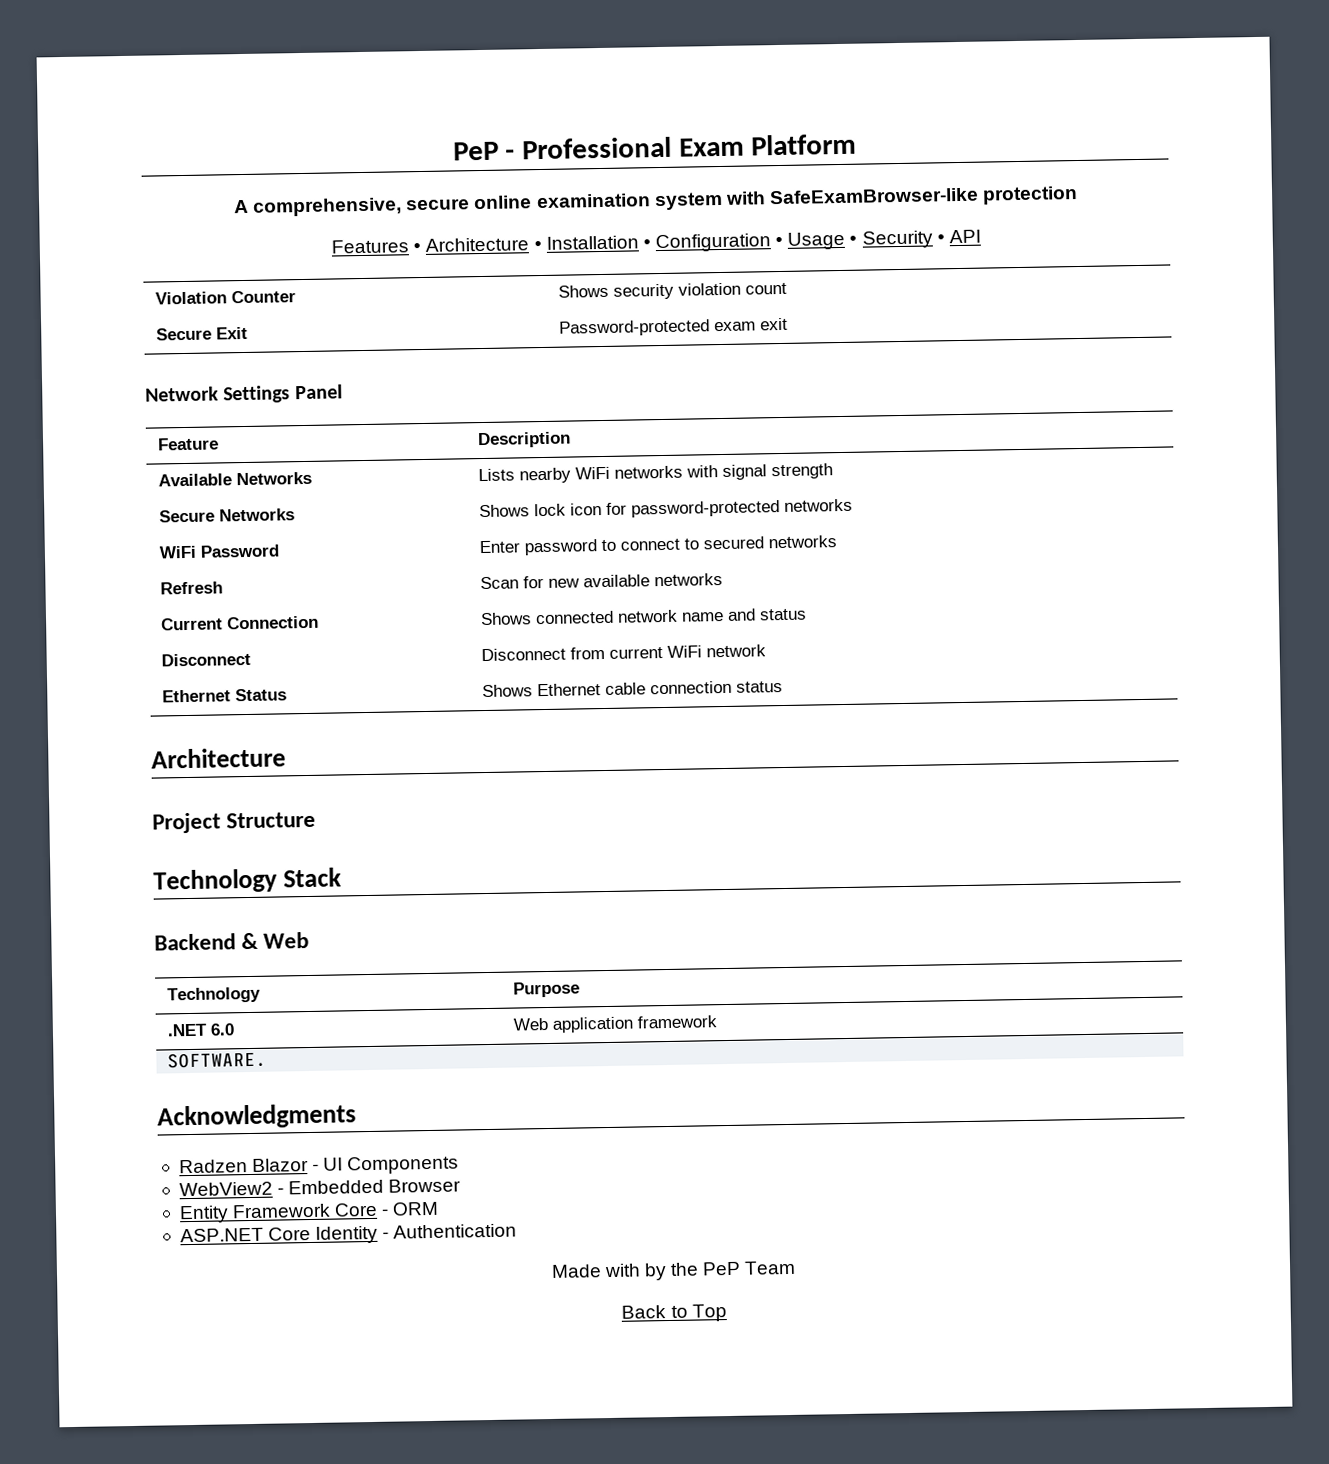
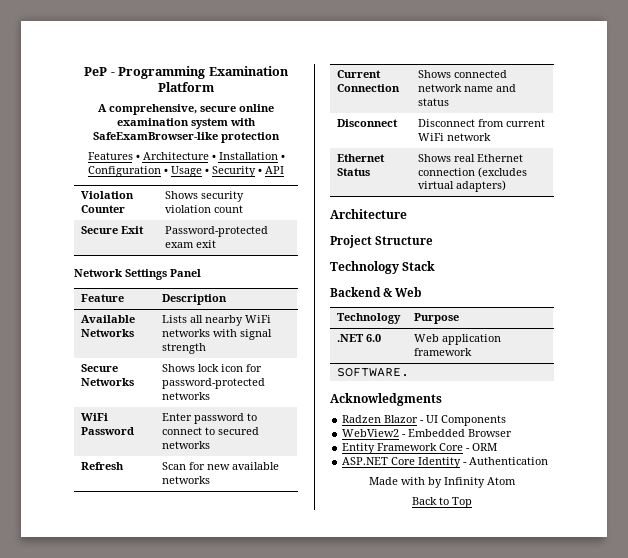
[522,136,745,160] Professional Exam -> [118,66,289,79] Programming Examination
(516, 475) none -> [189,315,203,323] all
[537,680,784,697] Ethernet cable connection status -> [453,154,523,162] [417,167,527,178] [417,180,506,192] real Ethernet connection (excludes virtual adapters)
[670,1260,797,1276] the PeP Team -> [444,477,516,488] Infinity Atom

